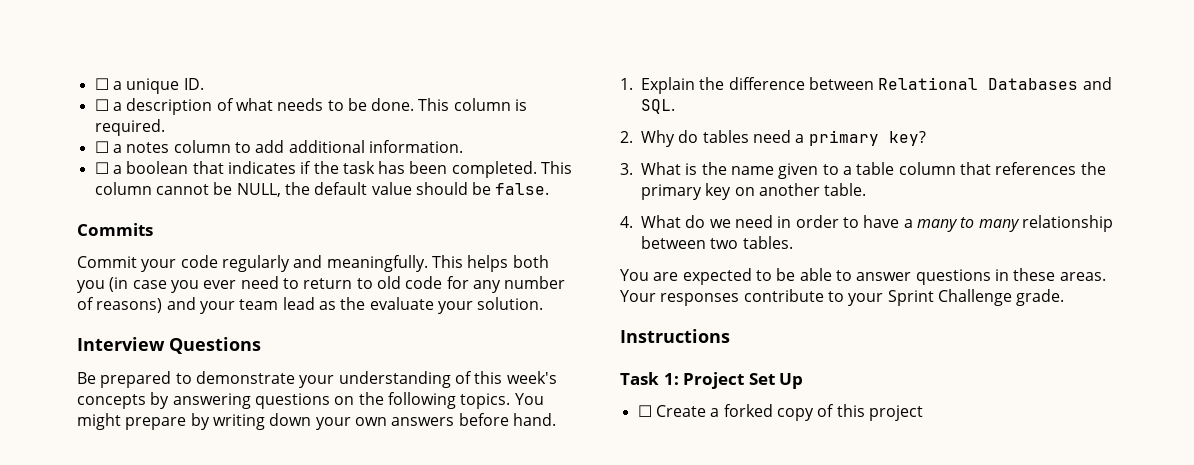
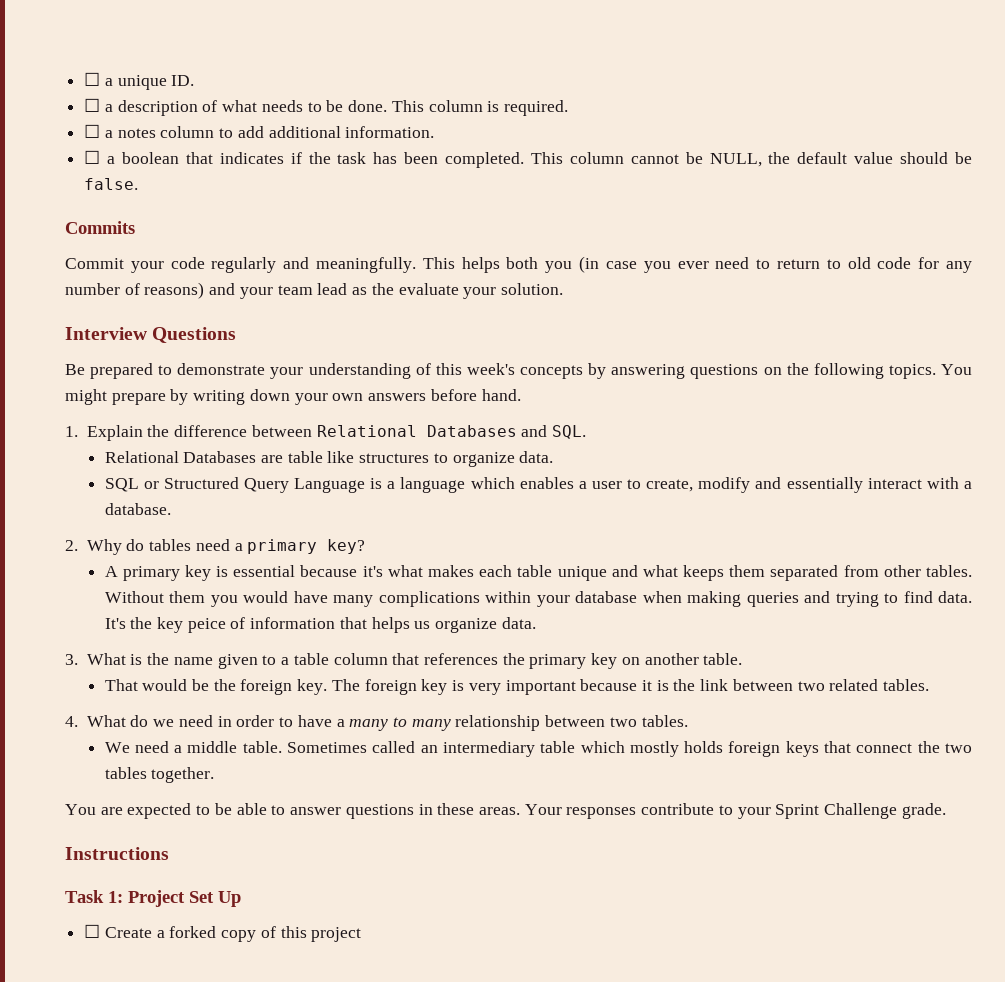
(675, 106) none -> [104,451,554,467] [104,477,972,493] [104,503,171,515] // Relational Databases are table like structures to organize data. // SQL or Structured Query Language is a language which enables a user to create, modify and essentially interact with a database.
(926, 138) none -> [104,565,972,581] [104,591,972,607] [104,617,536,633] // A primary key is essential because it's what makes each table unique and what keeps them separated from other tables. Without them you would have many complications within your database when making queries and trying to find data. It's the key peice of information that helps us organize data.
(867, 189) none -> [104,679,930,695] // That would be the foreign key. The foreign key is very important because it is the link between two related tables.
(793, 242) none -> [104,741,973,757] [104,767,215,783] // We need a middle table. Sometimes called an intermediary table which mostly holds foreign keys that connect the two tables together.

